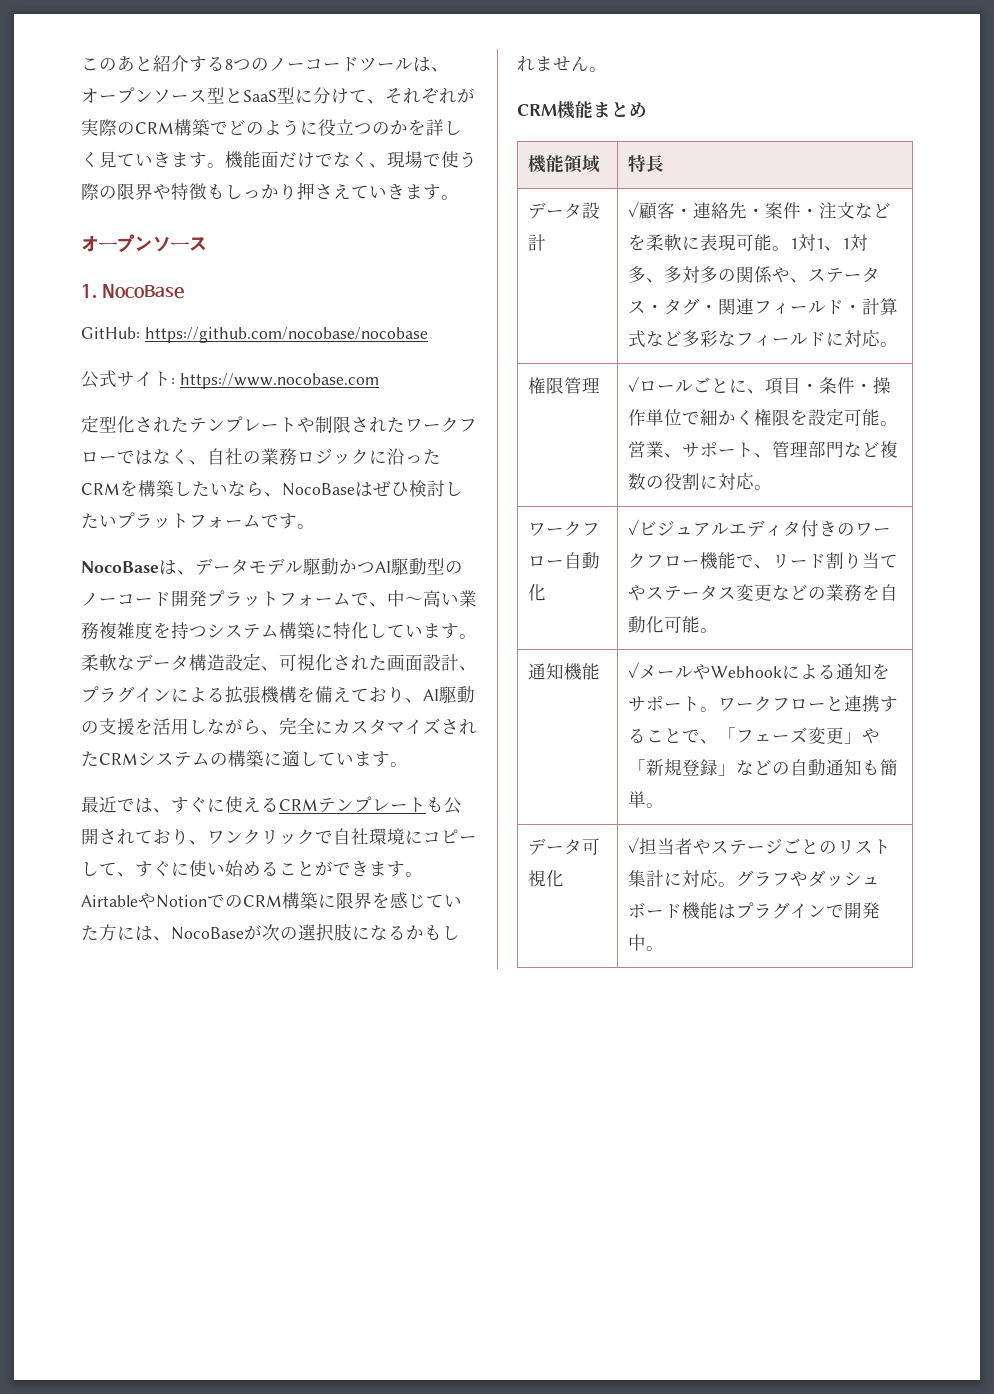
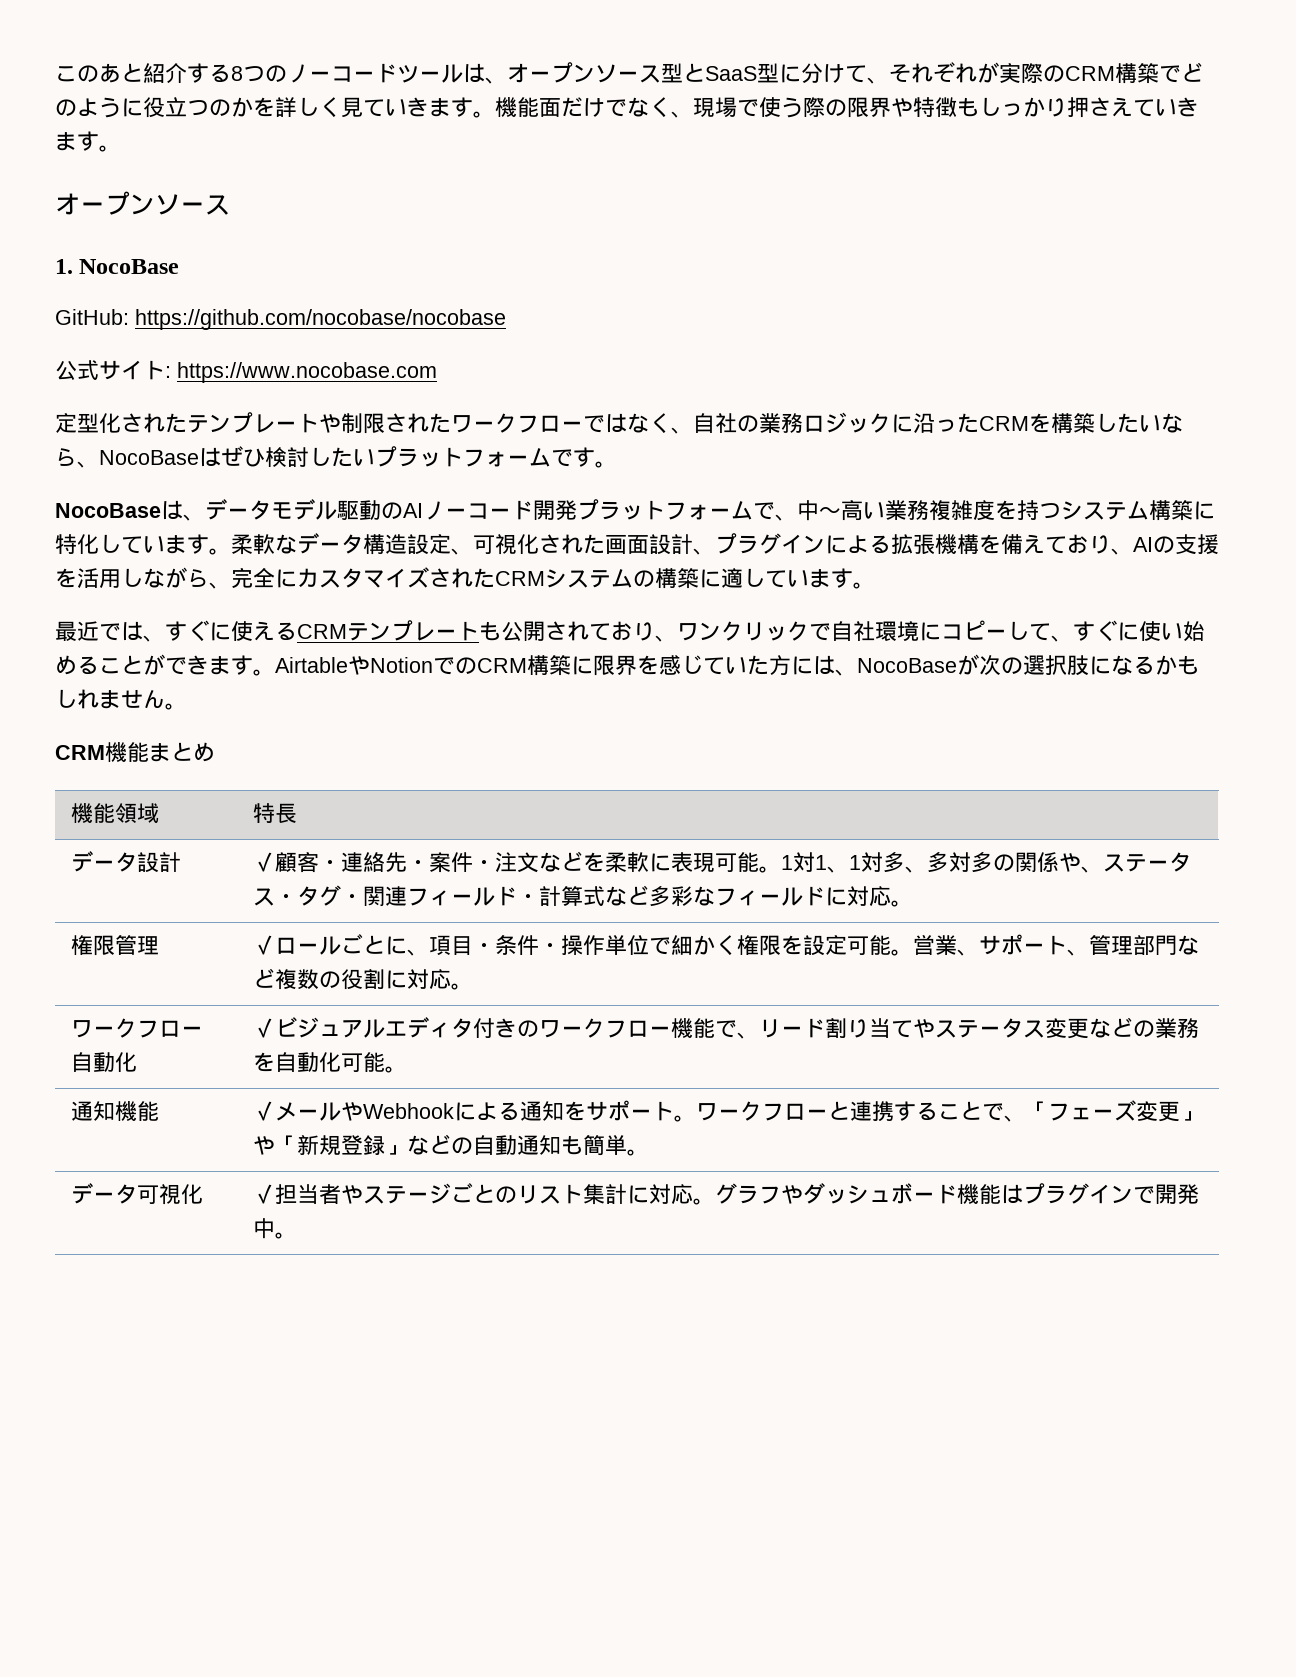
[339,558,463,575] かつAI駆動型の -> [381,502,423,519] のAI
[438,686,475,703] 駆動 -> (1153, 544) none

